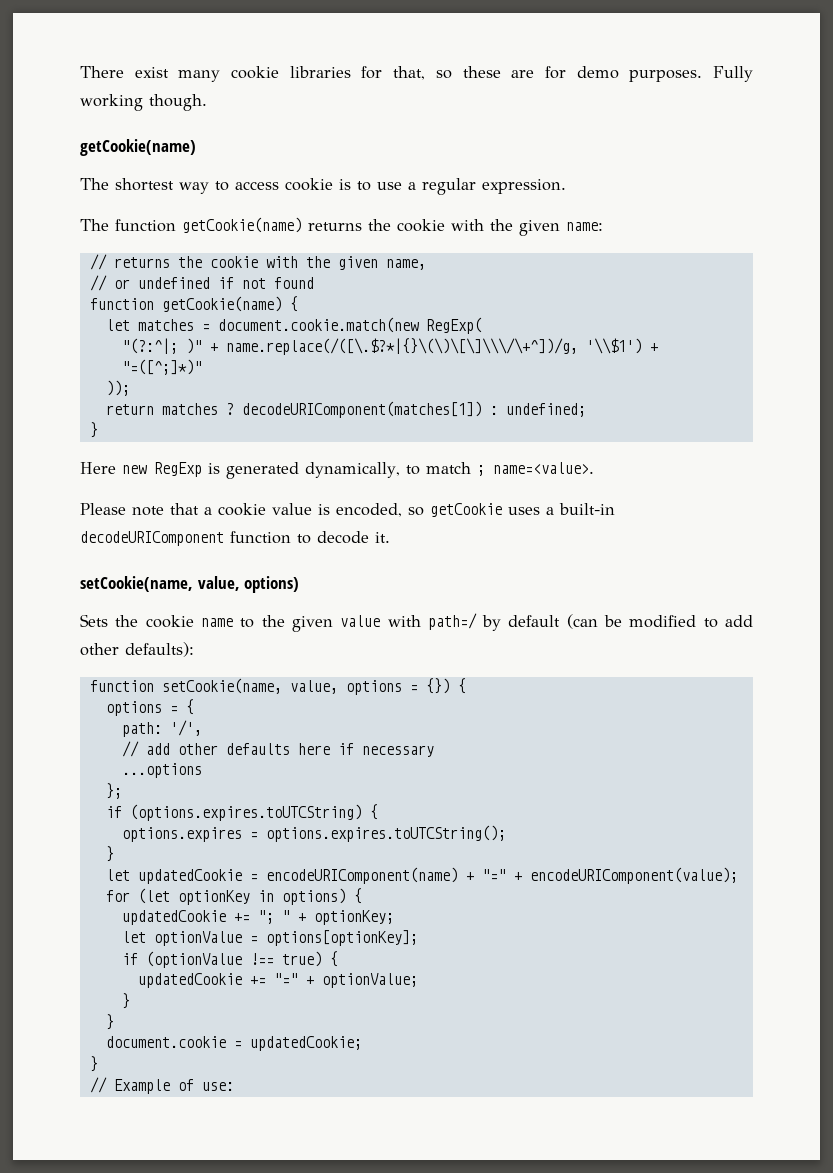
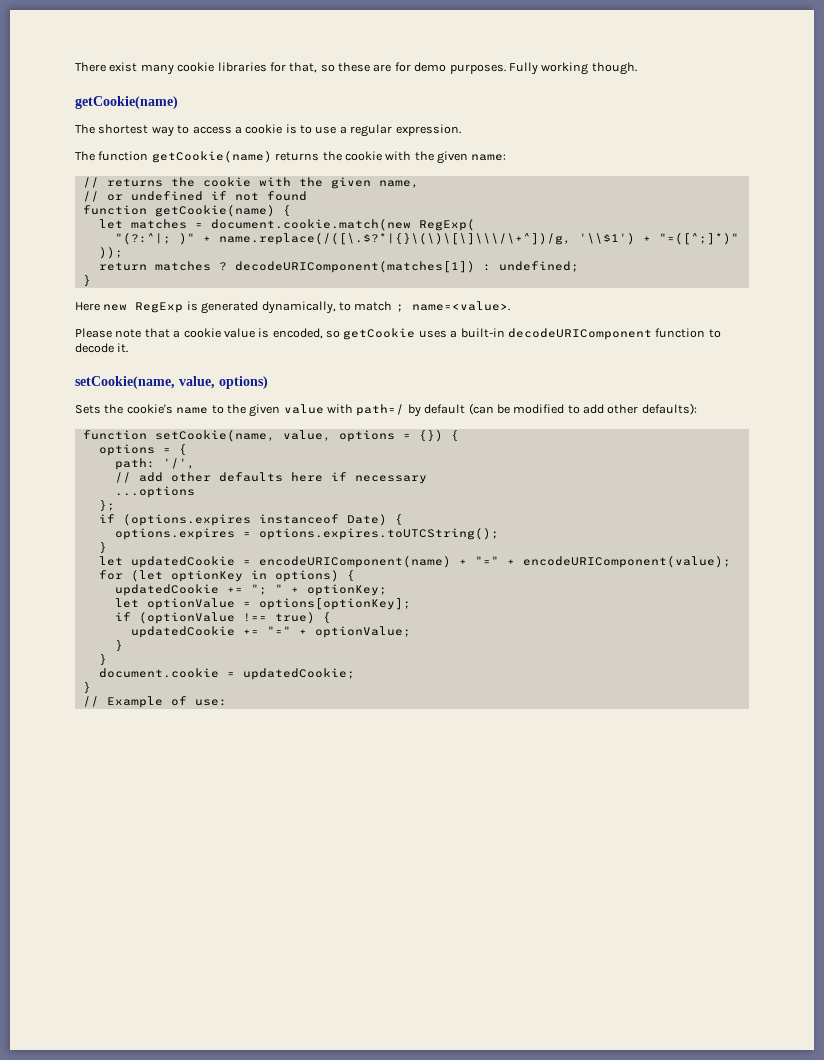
(279, 185) none -> [234,126,242,134] a
[145,615,194,628] cookie -> [126,404,173,414] cookie's
[129,804,362,821] (options.expires.toUTCString) -> [122,514,387,526] (options.expires instanceof Date)

